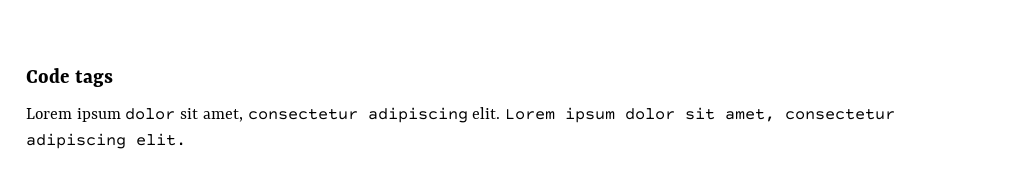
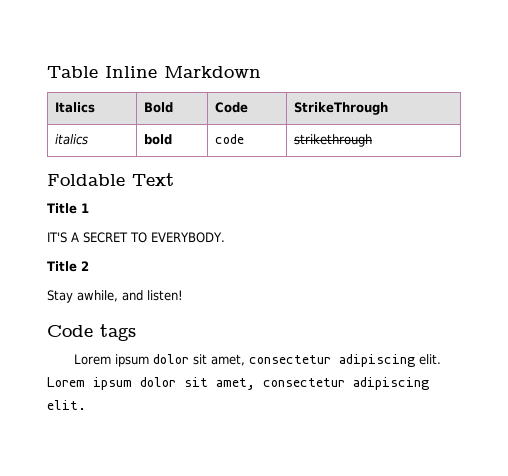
(26, 75) none -> [47,66,261,78] [54,102,95,113] [143,102,173,113] [214,102,248,113] [293,102,388,115] [54,134,88,145] [143,134,172,145] [214,134,244,144] [293,134,372,147] [47,173,174,186] [47,203,89,214] [47,232,225,243] [47,261,89,272] [47,290,183,303] Table Inline Markdown // Italics | Bold | Code | StrikeThrough // italics | bold | code | strikethrough // Foldable Text // Title 1 // IT'S A SECRET TO EVERYBODY. // Title 2 // Stay awhile, and listen! //

